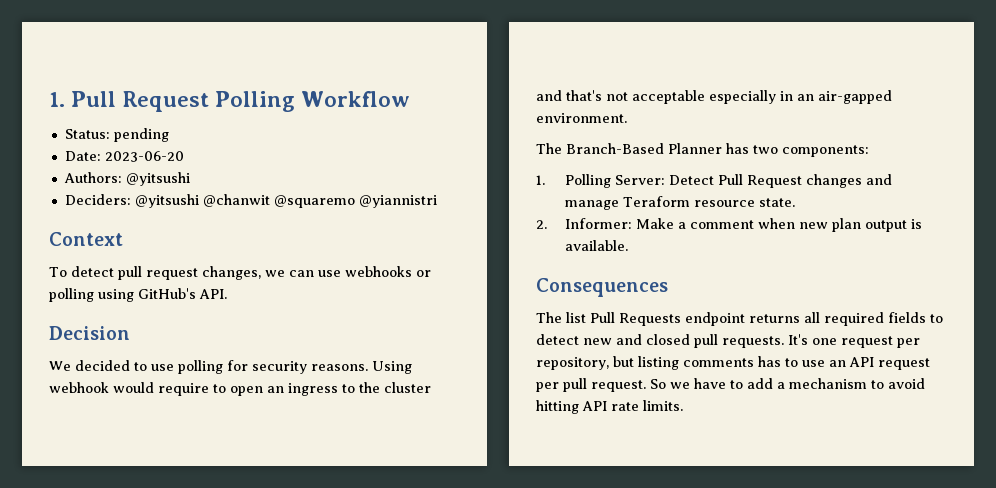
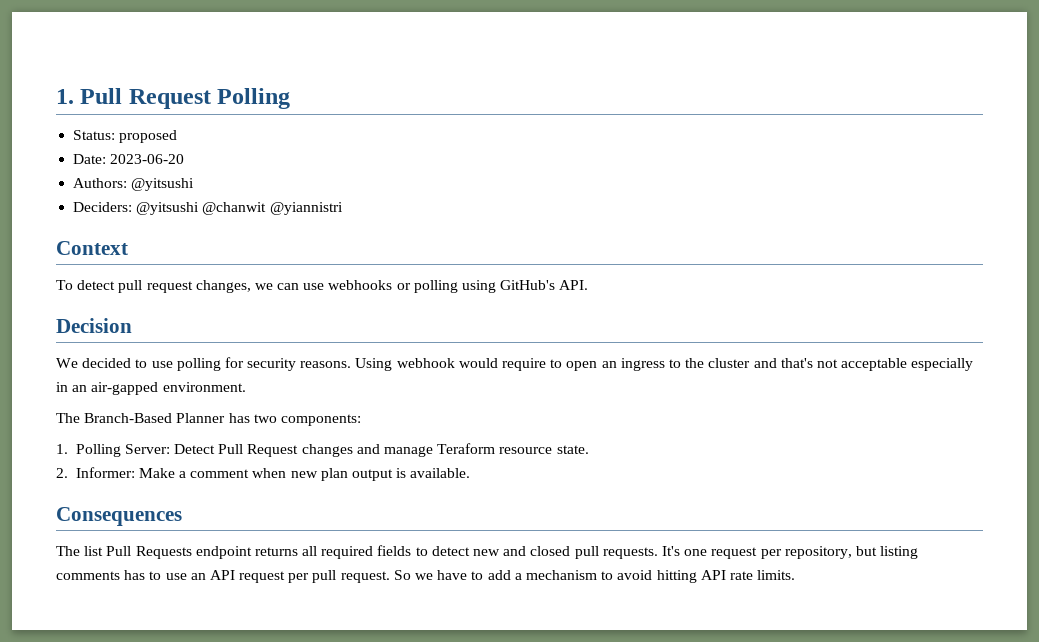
[301,91,411,107] Workflow -> (291, 98) none
[113,128,169,142] pending -> [119,130,178,143] proposed
[273,195,355,208] @squaremo -> (267, 208) none

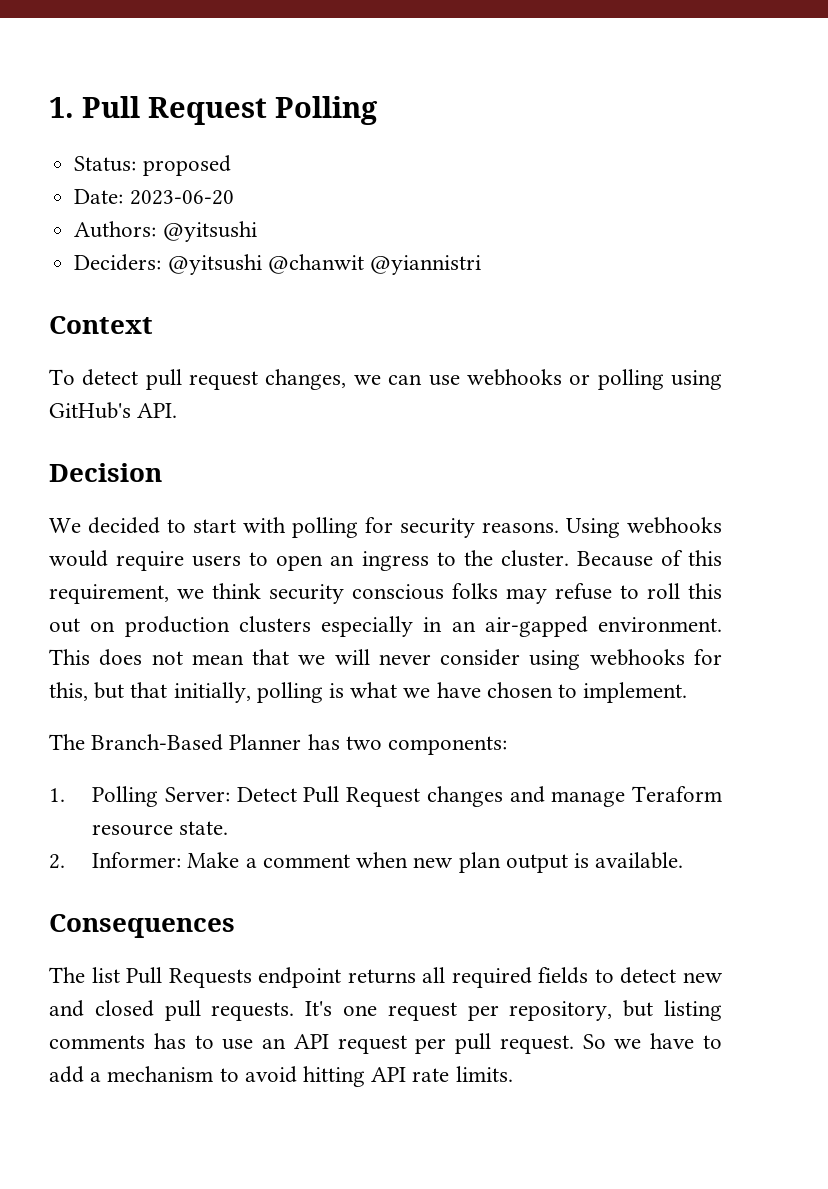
[151,361,173,368] use -> [193,517,286,533] start with
[396,358,455,368] webhook -> [627,517,722,534] webhooks
(547, 364) none -> [192,555,242,567] users
[708,358,908,371] cluster and that's not acceptable -> [500,550,723,567] [49,583,722,604] [49,616,311,637] cluster. Because of this requirement, we think security conscious folks may refuse to roll this out on production clusters
(246, 387) none -> [49,649,722,670] [49,682,688,703] This does not mean that we will never consider using webhooks for this, but that initially, polling is what we have chosen to implement.

